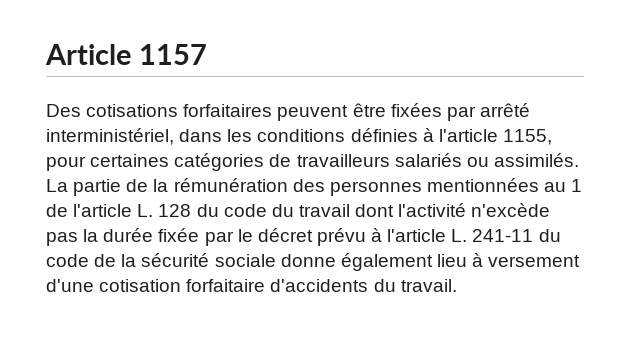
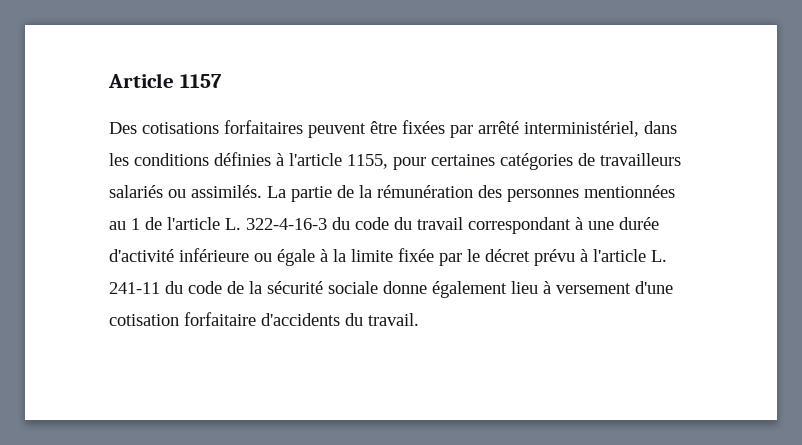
[158,204,192,217] 128 -> [246,218,327,230] 322-4-16-3
[355,203,551,217] [46,228,154,246] dont l'activité n'excède pas la durée -> [468,217,659,234] [109,248,393,266] correspondant à une durée d'activité inférieure ou égale à la limite

